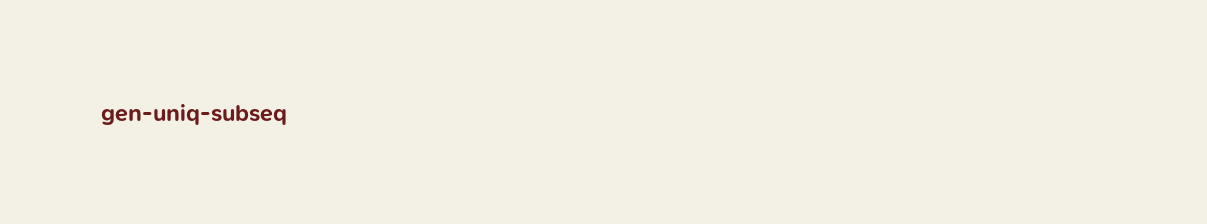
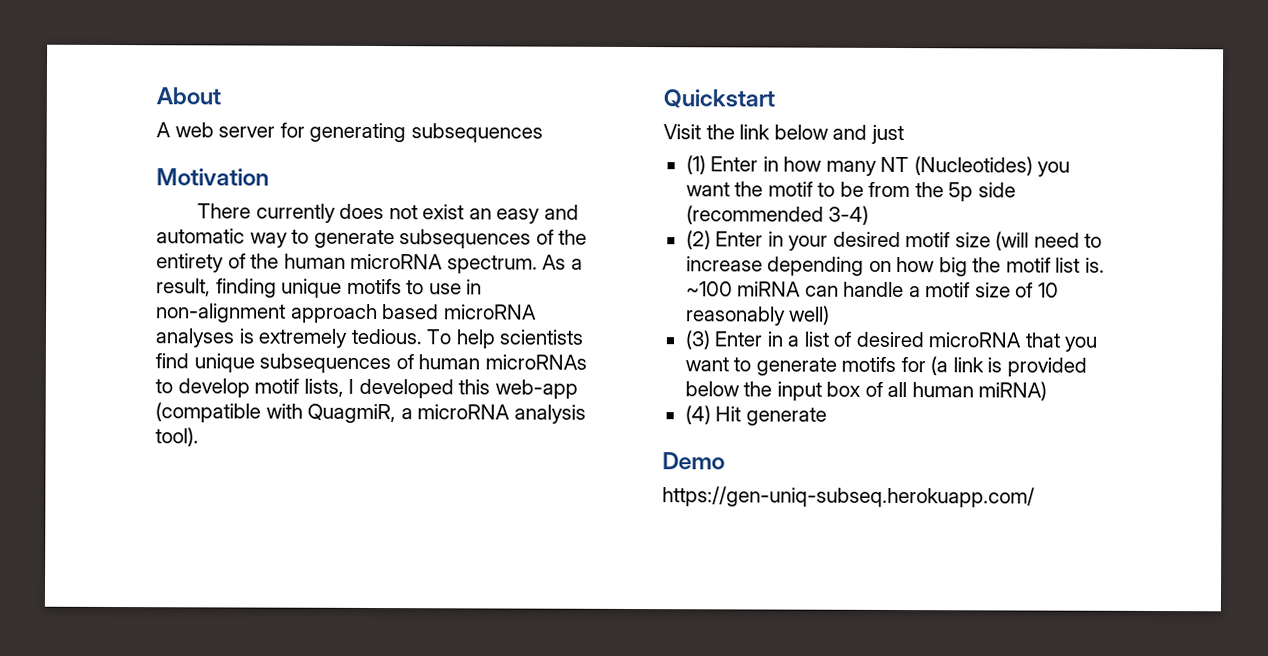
[101,104,287,125] gen-uniq-subseq -> [156,87,221,105] [156,122,543,143] [156,168,269,186] [197,203,579,224] [156,228,588,249] [156,253,583,274] [156,278,483,298] [156,303,537,324] [155,328,584,349] [155,353,587,374] [155,378,578,399] [155,402,586,424] [155,427,199,447] [663,89,775,109] [663,124,904,145] [685,155,1071,177] [685,181,1016,202] [685,205,870,225] [685,230,1103,251] [685,256,1105,277] [685,281,1059,298] [685,305,831,326] [684,330,1098,352] [684,356,1087,377] [684,381,1048,401] [684,405,827,426] [662,452,725,470] [662,486,1035,508] About // A web server for generating subsequences // Motivation // There currently does not exist an easy and automatic way to generate subsequences of the entirety of the human microRNA spectrum. As a result, finding unique motifs to use in non-alignment approach based microRNA analyses is extremely tedious. To help scientists find unique subsequences of human microRNAs to develop motif lists, I developed this web-app (compatible with QuagmiR, a microRNA analysis tool). // Quickstart // Visit the link below and just // (1) Enter in how many NT (Nucleotides) you want the motif to be from the 5p side (recommended 3-4) // (2) Enter in your desired motif size (will need to increase depending on how big the motif list is. ~100 miRNA can handle a motif size of 10 reasonably well) // (3) Enter in a list of desired microRNA that you want to generate motifs for (a link is provided below the input box of all human miRNA) // (4) Hit generate // Demo // https://gen-uniq-subseq.herokuapp.com/

